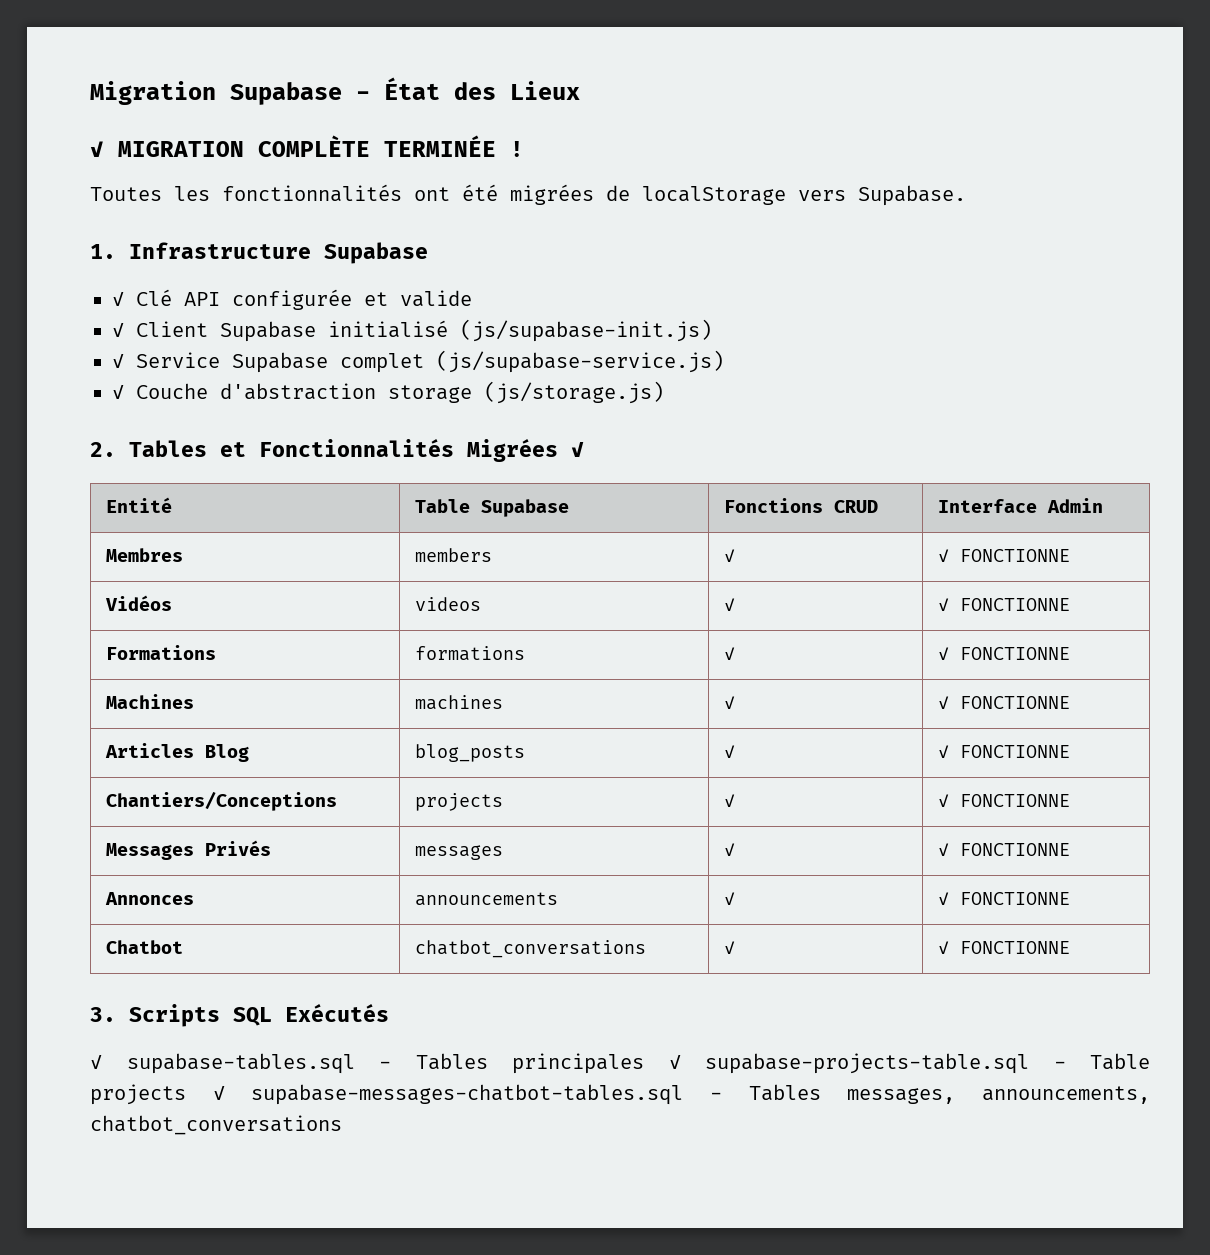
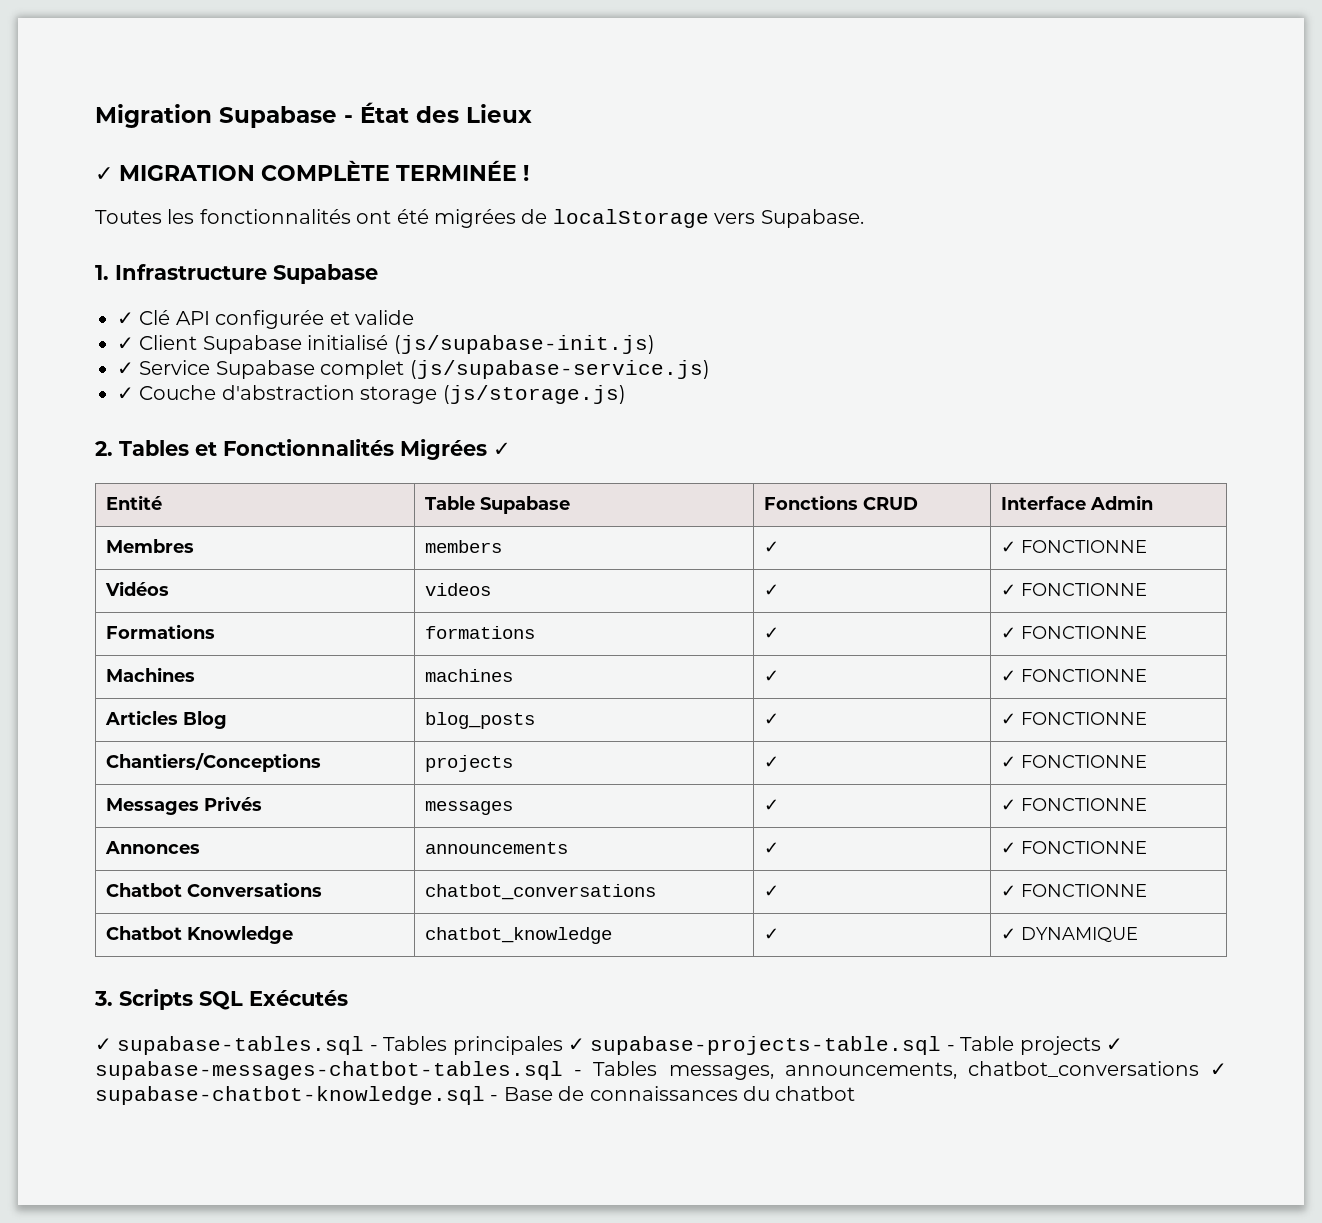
(183, 947) none -> [187,882,323,897] Conversations
(1070, 947) none -> [106,926,294,944] [425,927,613,944] [764,928,780,940] [1001,927,1139,943] // Chatbot Knowledge | chatbot_knowledge | ✓ | ✓ DYNAMIQUE
(342, 1125) none -> [1209,1063,1227,1076] [95,1086,856,1105] ✓ supabase-chatbot-knowledge.sql - Base de connaissances du chatbot

